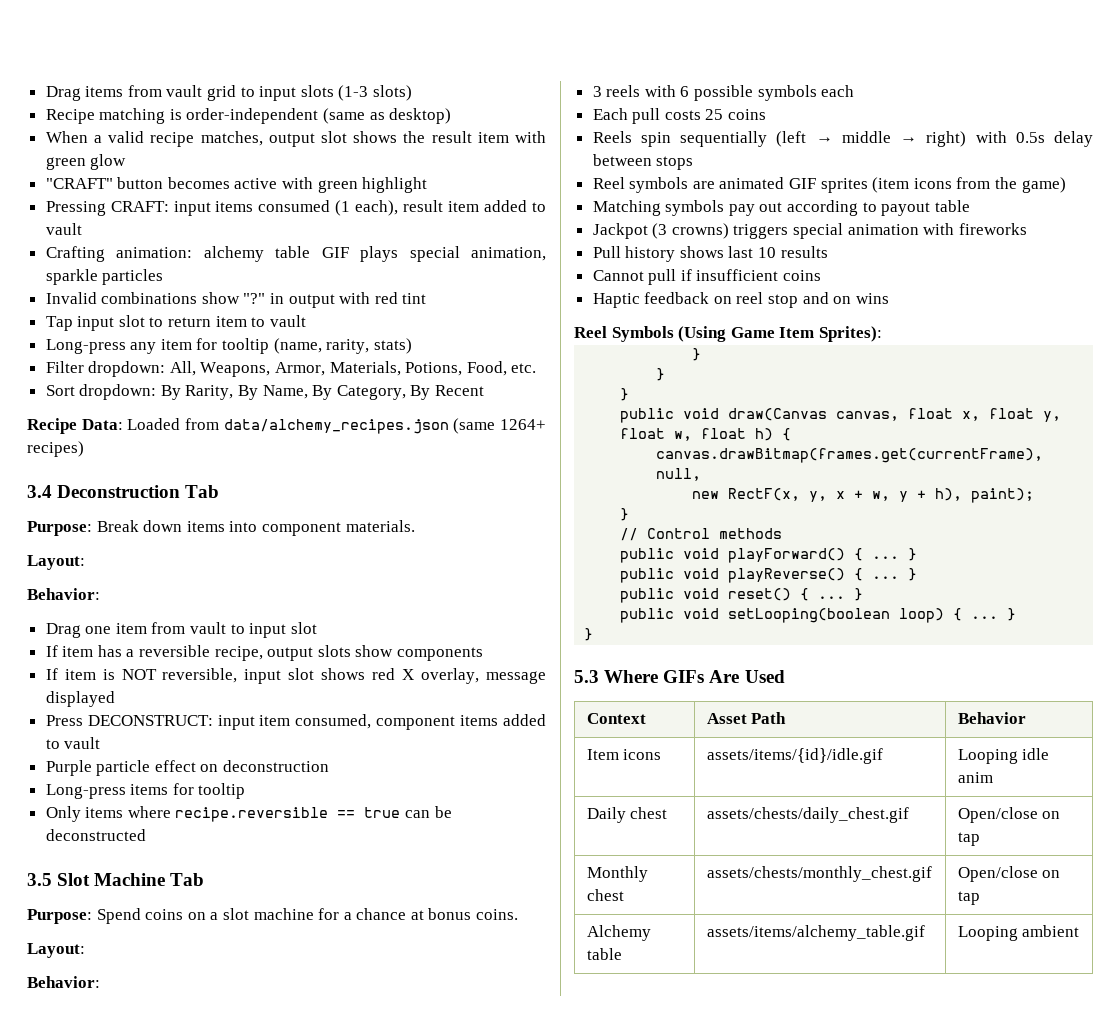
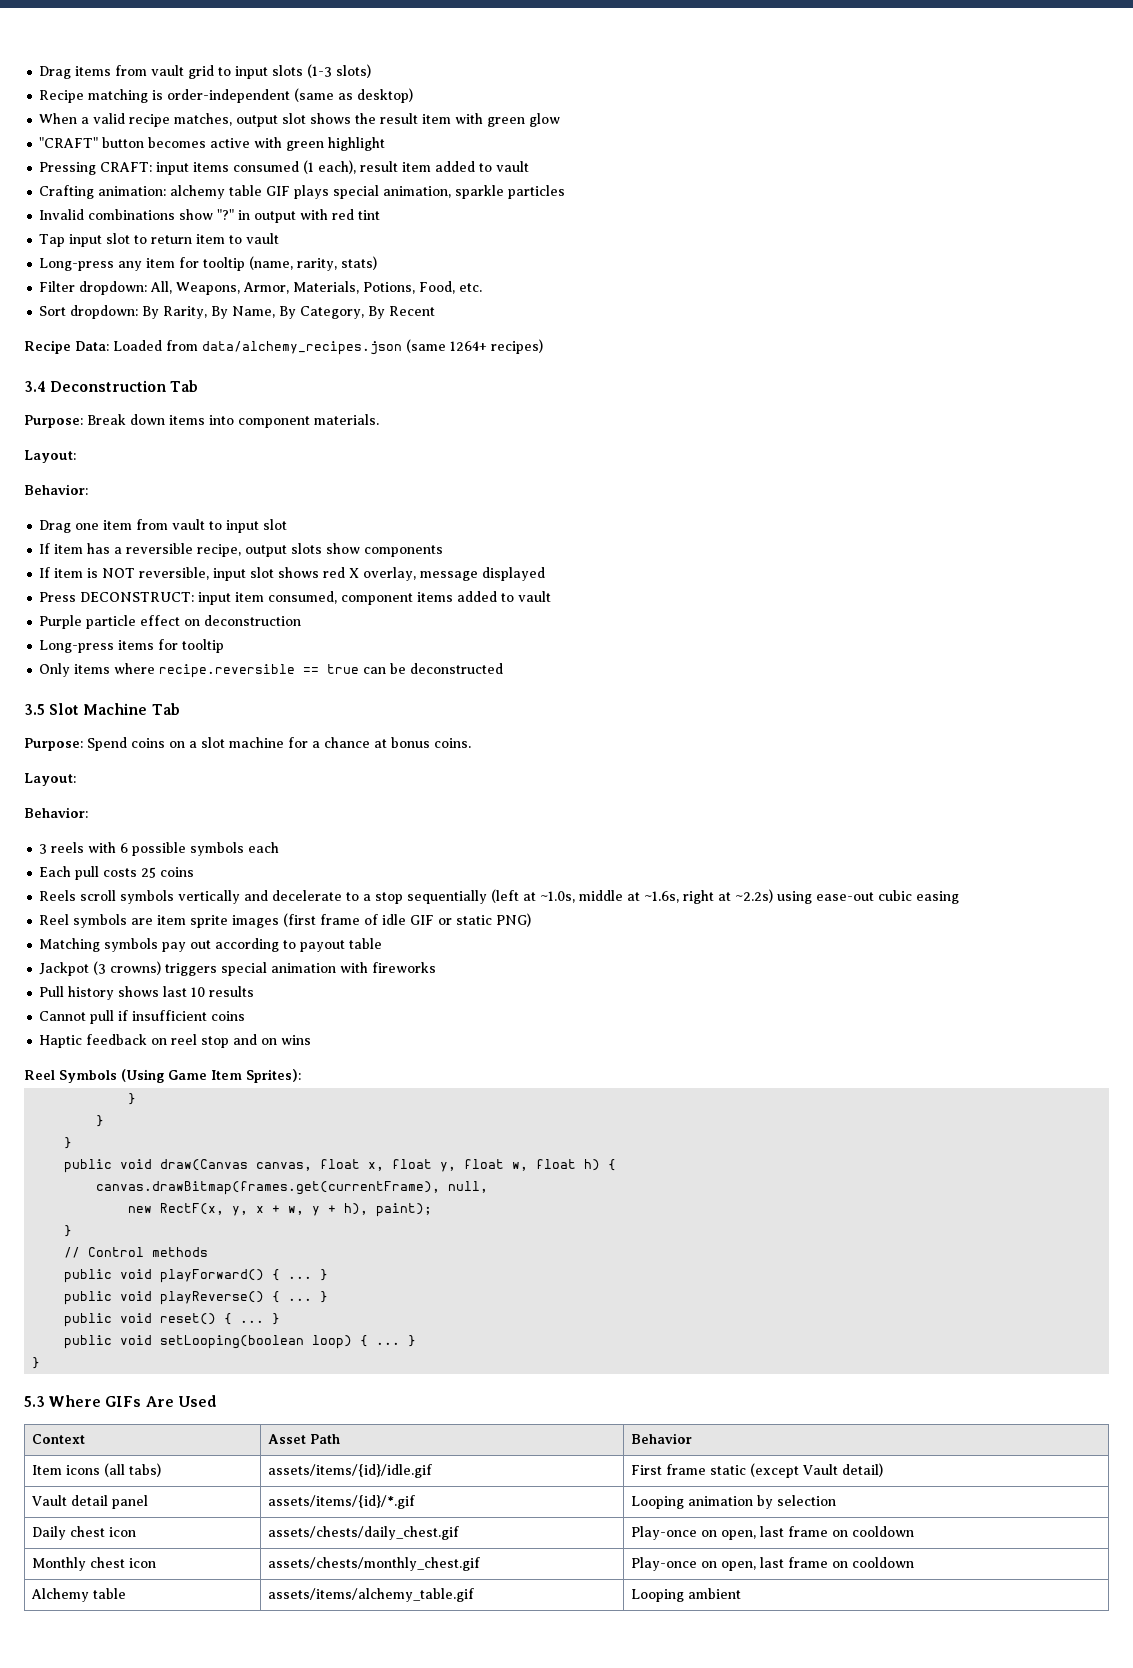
[640,131,1093,147] [592,154,694,170] [592,177,1066,193] spin sequentially (left → middle → right) with 0.5s delay between stops // Reel symbols are animated GIF sprites (item icons from the game) -> [80,889,960,904] [39,913,532,928] scroll symbols vertically and decelerate to a stop sequentially (left at ~1.0s, middle at ~1.6s, right at ~2.2s) using ease-out cubic easing // Reel symbols are item sprite images (first frame of idle GIF or static PNG)
(662, 754) none -> [104,1463,162,1477] (all tabs)
[957,748,1050,764] [957,772,993,783] Looping idle anim -> [631,1463,884,1478] [32,1495,149,1509] [268,1495,416,1509] [631,1495,837,1509] First frame static (except Vault detail) // Vault detail panel | assets/items/{id}/*.gif | Looping animation by selection
(668, 813) none -> [109,1527,137,1537] icon
[957,807,1061,823] [957,832,980,846] Open/close on tap -> [631,1526,915,1540] Play-once on open, last frame on cooldown
(624, 895) none -> [129,1558,157,1568] icon
[957,866,1061,882] [957,891,980,905] Open/close on tap -> [631,1557,915,1571] Play-once on open, last frame on cooldown

